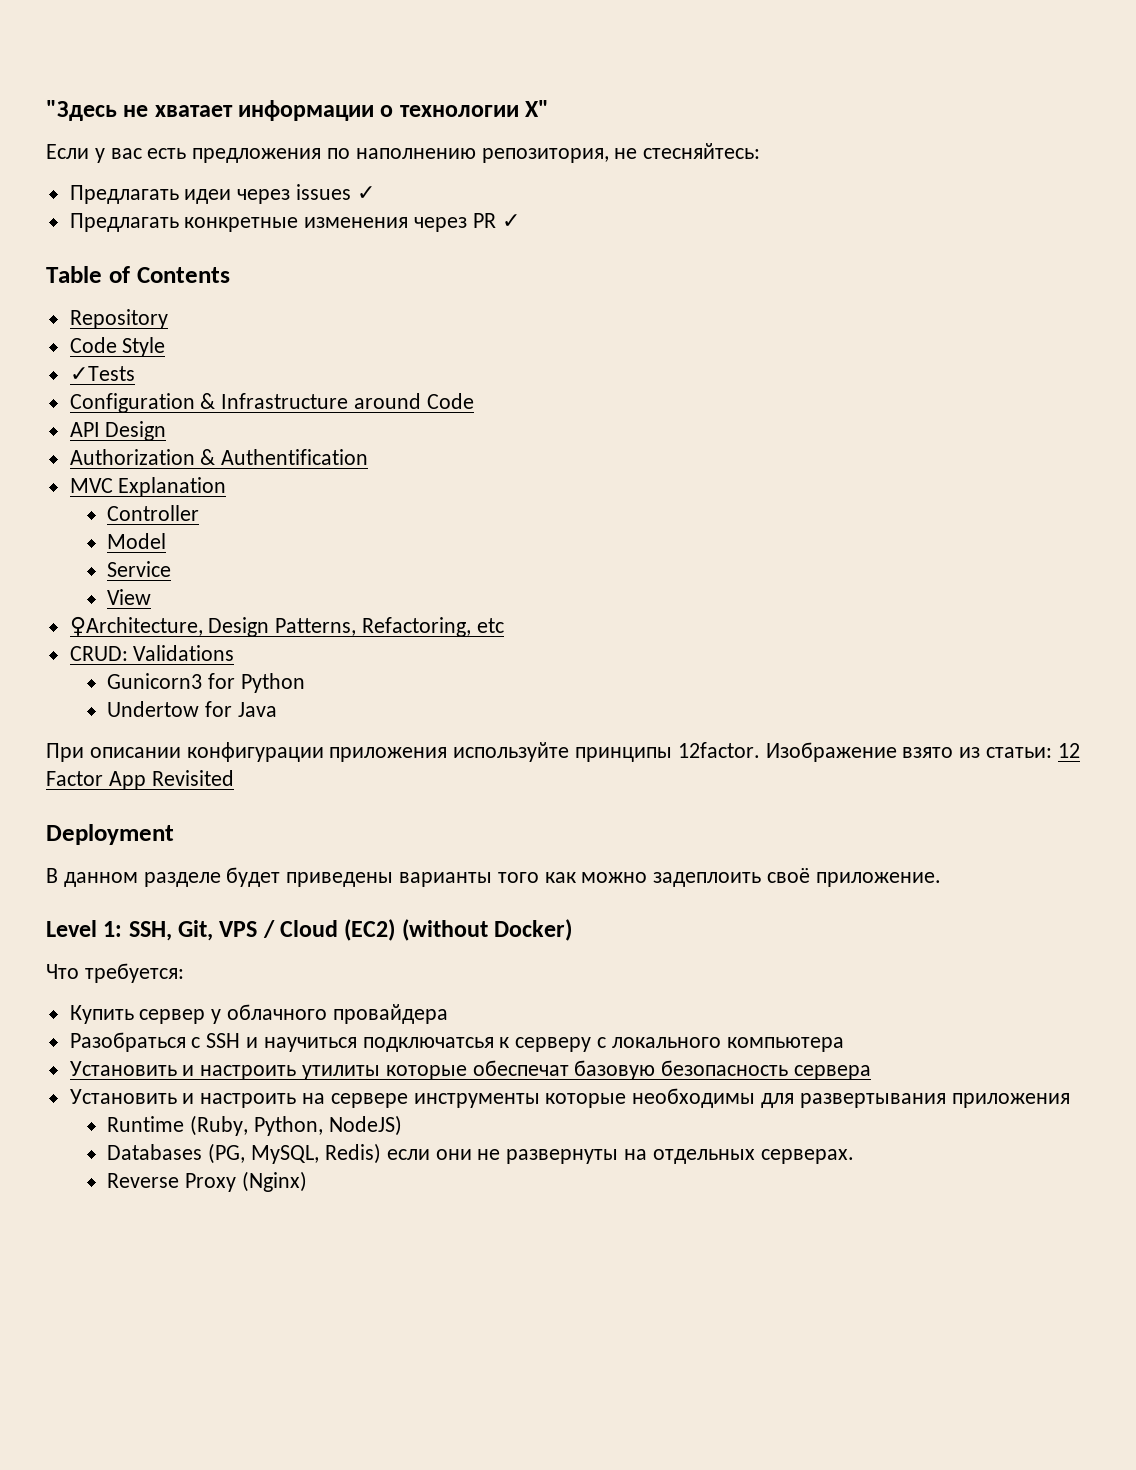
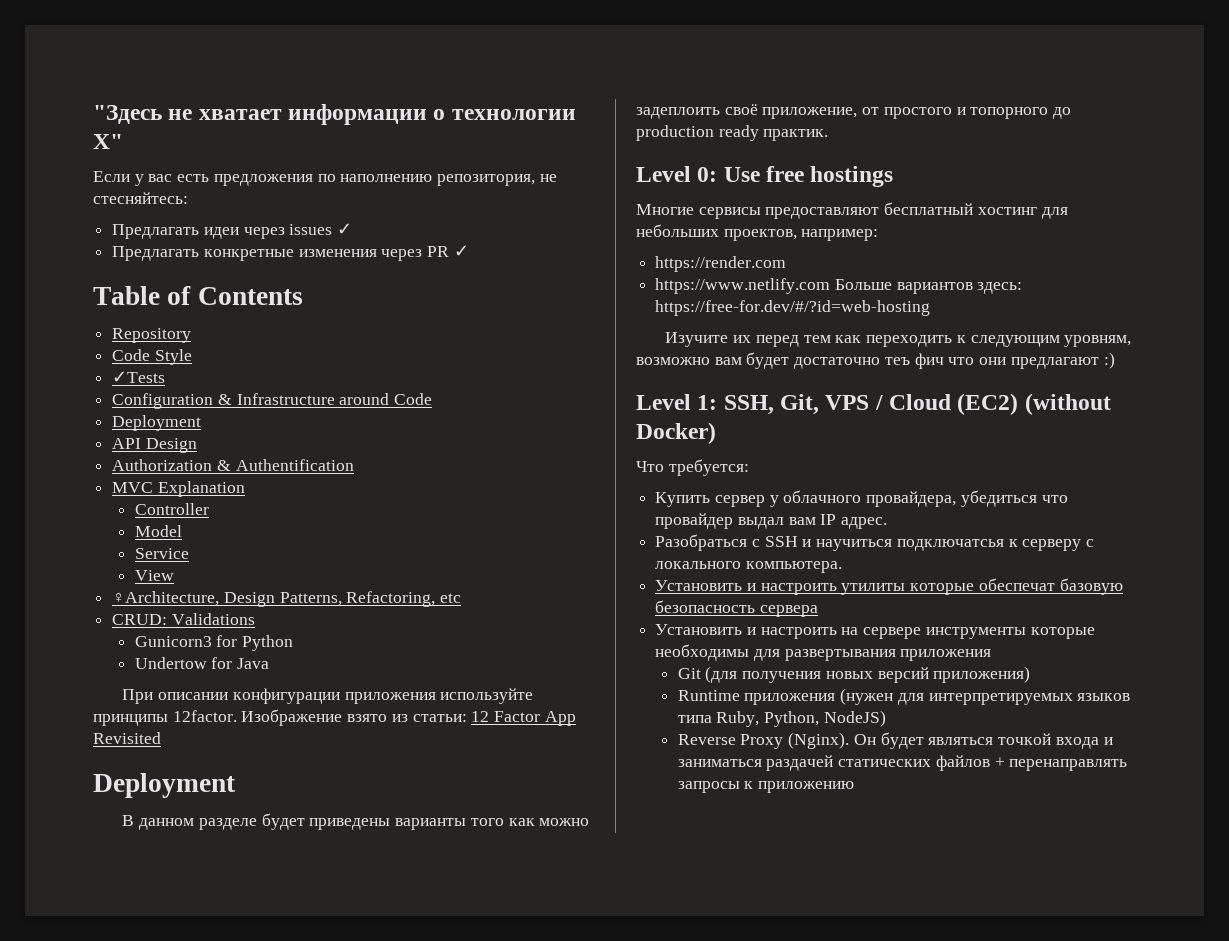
(474, 401) none -> [112,415,202,431] // Deployment
[815,872,941,887] приложение. -> [762,107,1072,119] [636,125,829,141] [636,166,894,187] [636,202,1068,219] [636,224,879,241] [655,256,787,272] [655,278,1023,294] [655,300,931,316] [665,332,1132,347] [636,352,1115,369] приложение, от простого и топорного до production ready практик. // Level 0: Use free hostings // Многие сервисы предоставляют бесплатный хостинг для небольших проектов, например: // https://render.com // https://www.netlify.com Больше вариантов здесь: https://free-for.dev/#/?id=web-hosting // Изучите их перед тем как переходить к следующим уровням, возможно вам будет достаточно теъ фич что они предлагают :)
[332,1004,448,1024] провайдера -> [866,490,1068,507] [655,513,888,529] провайдера, убедиться что провайдер выдал вам IP адрес.
[726,1037,844,1052] компьютера -> [745,561,842,573] компьютера.
[107,1115,402,1136] [107,1143,854,1164] [107,1171,308,1192] Runtime (Ruby, Python, NodeJS) // Databases (PG, MySQL, Redis) если они не развернуты на отдельных серверах. // Reverse Proxy (Nginx) -> [677,666,1031,683] [677,688,1131,705] [677,710,886,727] [677,732,1113,749] [677,755,1128,771] [677,781,855,793] Git (для получения новых версий приложения) // Runtime приложения (нужен для интерпретируемых языков типа Ruby, Python, NodeJS) // Reverse Proxy (Nginx). Он будет являться точкой входа и заниматься раздачей статических файлов + перенаправлять запросы к приложению

